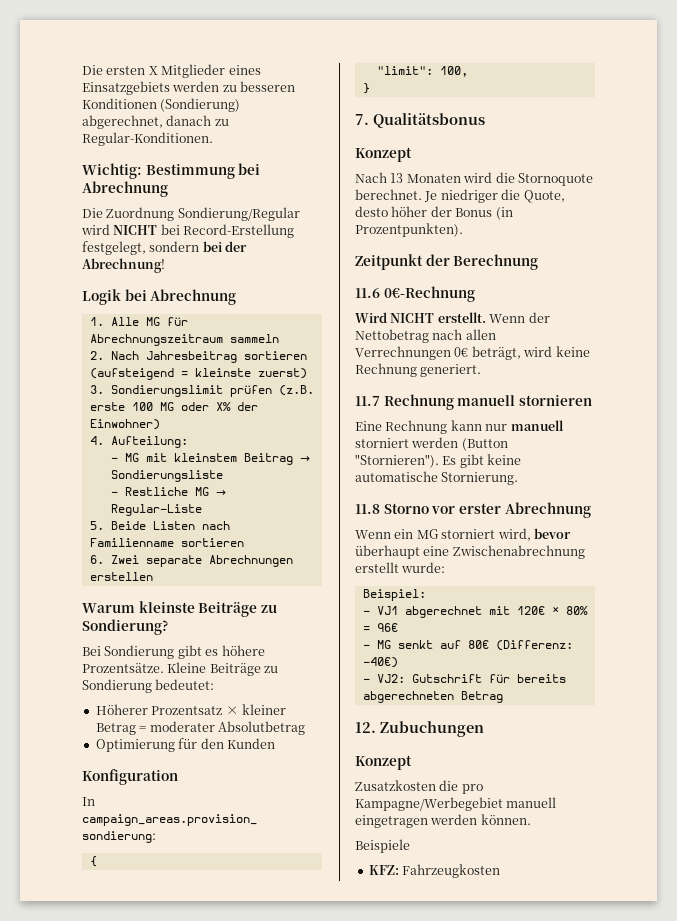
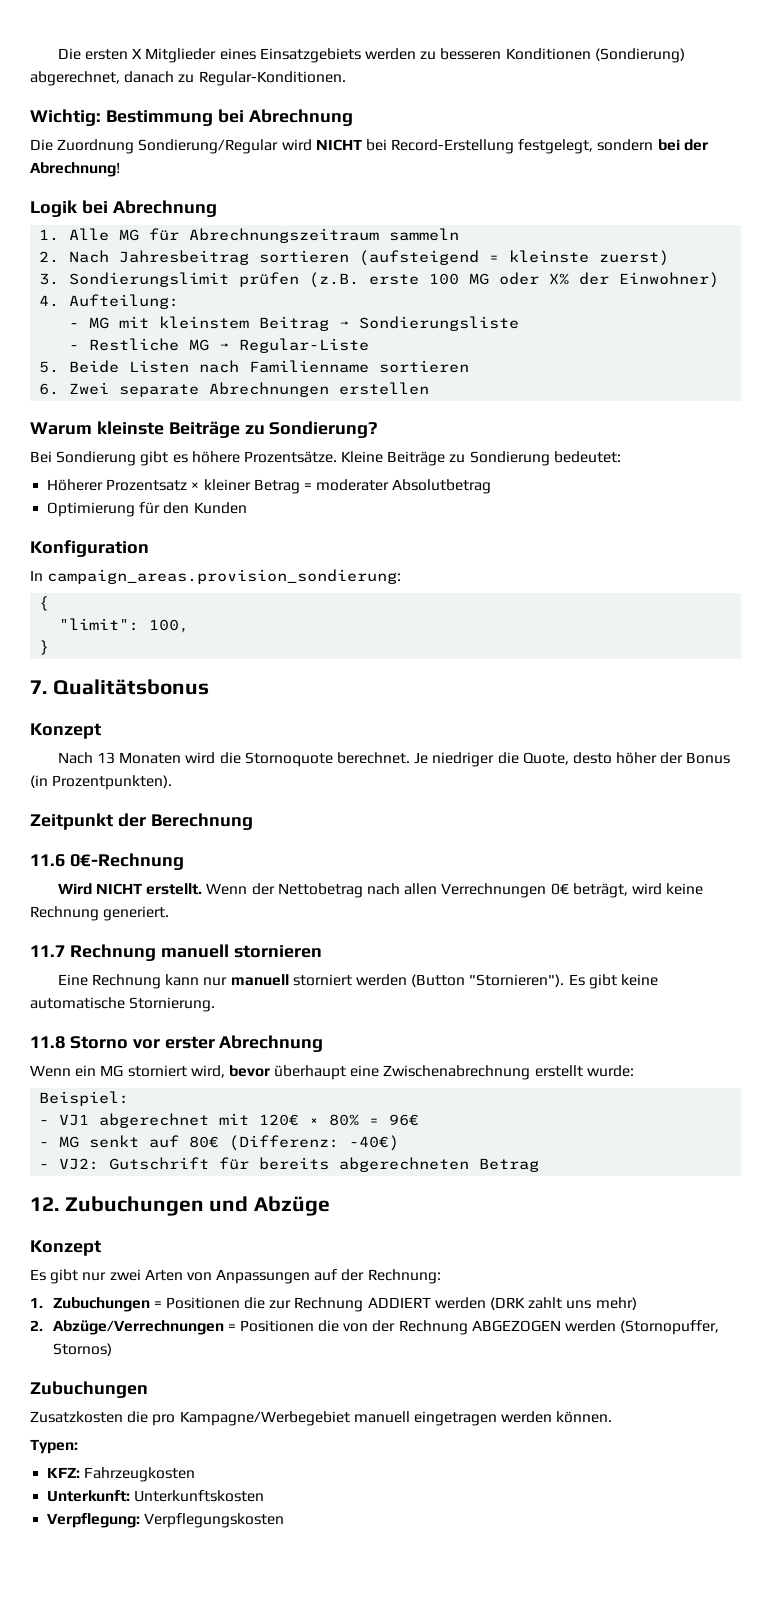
[355,755,412,770] // Konzept -> [209,1196,331,1216] [30,1240,101,1256] [30,1269,441,1284] [30,1297,637,1312] [30,1320,720,1335] [52,1343,112,1356] [30,1381,148,1398] und Abzüge // Konzept // Es gibt nur zwei Arten von Anpassungen auf der Rechnung: // 1. Zubuchungen = Positionen die zur Rechnung ADDIERT werden (DRK zahlt uns mehr) // 2. Abzüge/Verrechnungen = Positionen die von der Rechnung ABGEZOGEN werden (Stornopuffer, Stornos) // Zubuchungen
[355,839,410,853] Beispiele -> [30,1439,78,1454] Typen:
(501, 871) none -> [47,1490,265,1502] [47,1513,285,1528] // Unterkunft: Unterkunftskosten // Verpflegung: Verpflegungskosten

